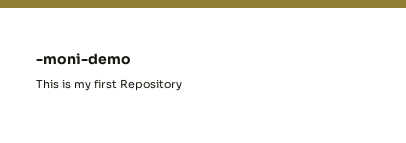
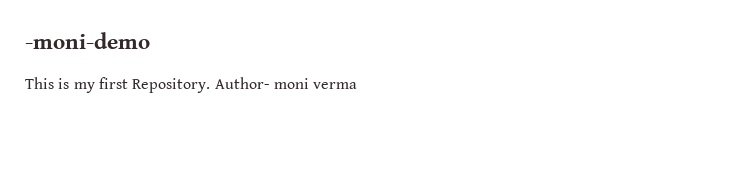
[120,79,182,91] Repository -> [132,77,358,93] Repository. Author- moni verma

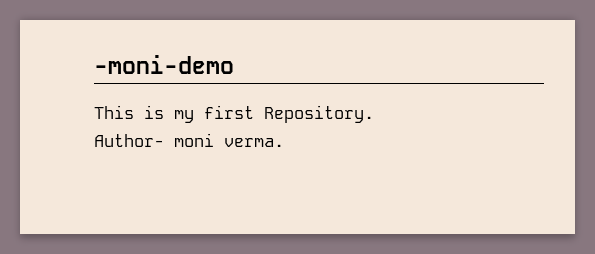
(211, 85) none -> (374, 114) //
[313,82,358,89] verma -> [224,138,284,147] verma.

